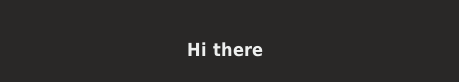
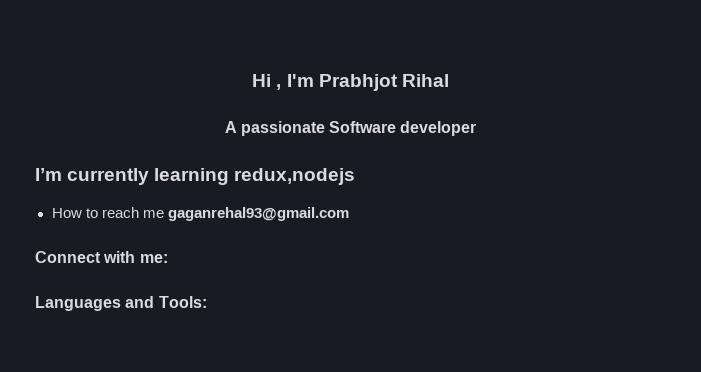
[213,42,263,57] there -> [276,74,449,91] [224,121,477,136] [35,168,356,185] [51,207,349,221] [35,251,168,263] [35,296,207,311] , I'm Prabhjot Rihal // A passionate Software developer // I’m currently learning redux,nodejs // How to reach me gaganrehal93@gmail.com // Connect with me: // Languages and Tools:

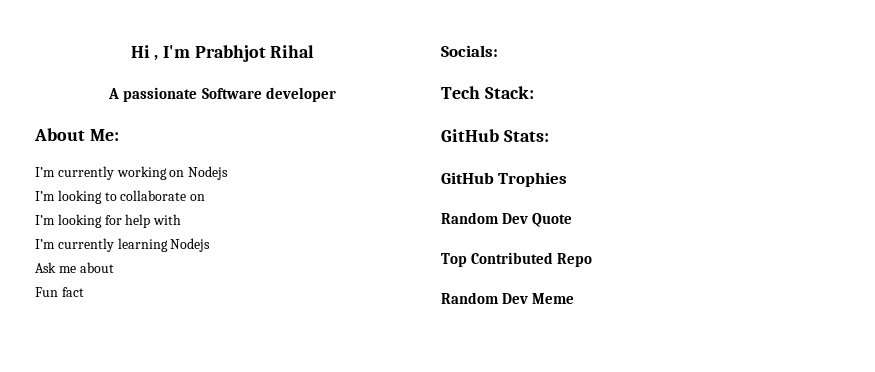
[35,168,356,185] [51,207,349,221] [35,251,168,263] [35,296,207,311] I’m currently learning redux,nodejs // How to reach me gaganrehal93@gmail.com // Connect with me: // Languages and Tools: -> [34,128,119,141] [35,166,229,180] [35,190,206,204] [35,214,182,228] [35,238,211,252] [35,262,114,273] [35,287,84,297] [441,45,498,57] [441,86,534,99] [441,129,549,142] [441,172,568,187] [441,212,573,227] [441,252,593,267] [441,292,575,304] About Me: // I’m currently working on Nodejs // I’m looking to collaborate on // I’m looking for help with // I’m currently learning Nodejs // Ask me about // Fun fact // Socials: // Tech Stack: // GitHub Stats: // GitHub Trophies // Random Dev Quote // Top Contributed Repo // Random Dev Meme

